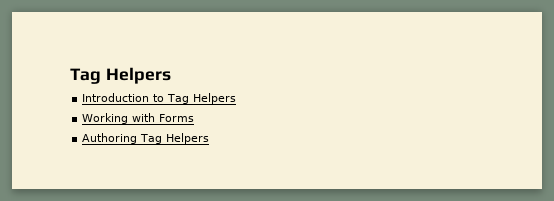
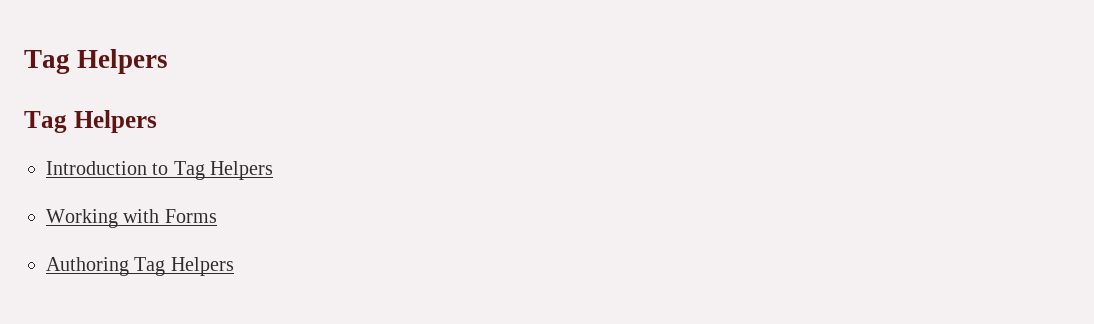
[70,67,171,84] Tag Helpers -> [24,49,169,74] [24,110,157,133] Tag Helpers // Tag Helpers

